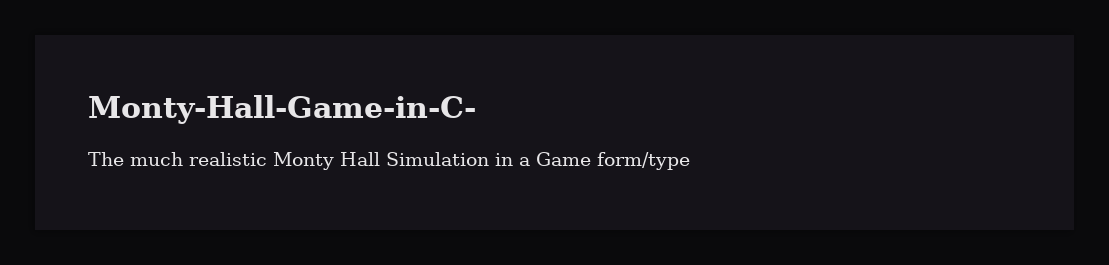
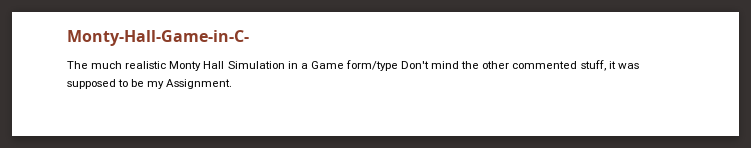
(690, 161) none -> [401,60,639,71] [67,79,233,89] Don't mind the other commented stuff, it was supposed to be my Assignment.

